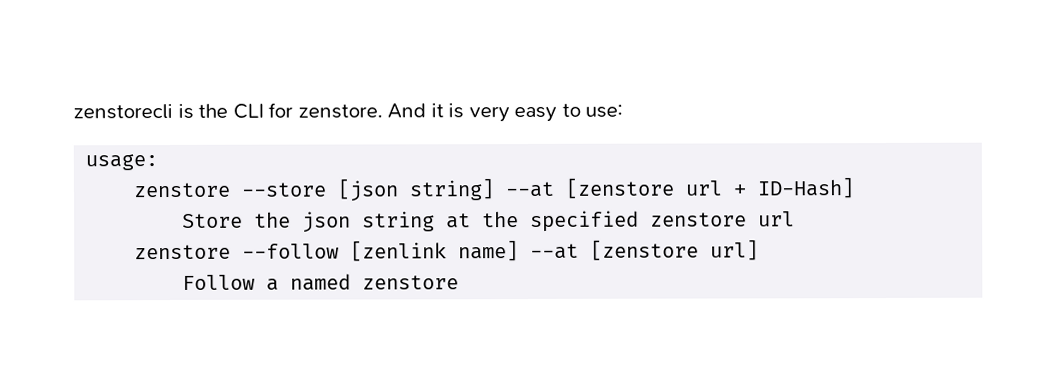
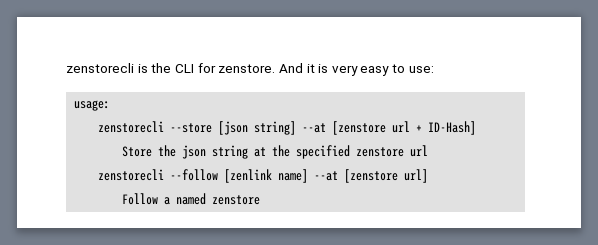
[133,182,232,198] zenstore -> [98,121,165,133] zenstorecli
[134,244,232,260] zenstore -> [98,169,165,181] zenstorecli

